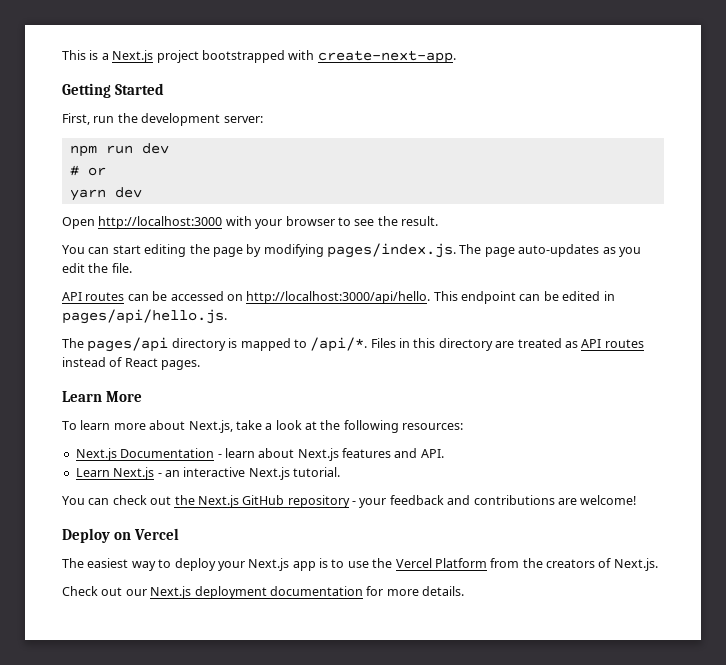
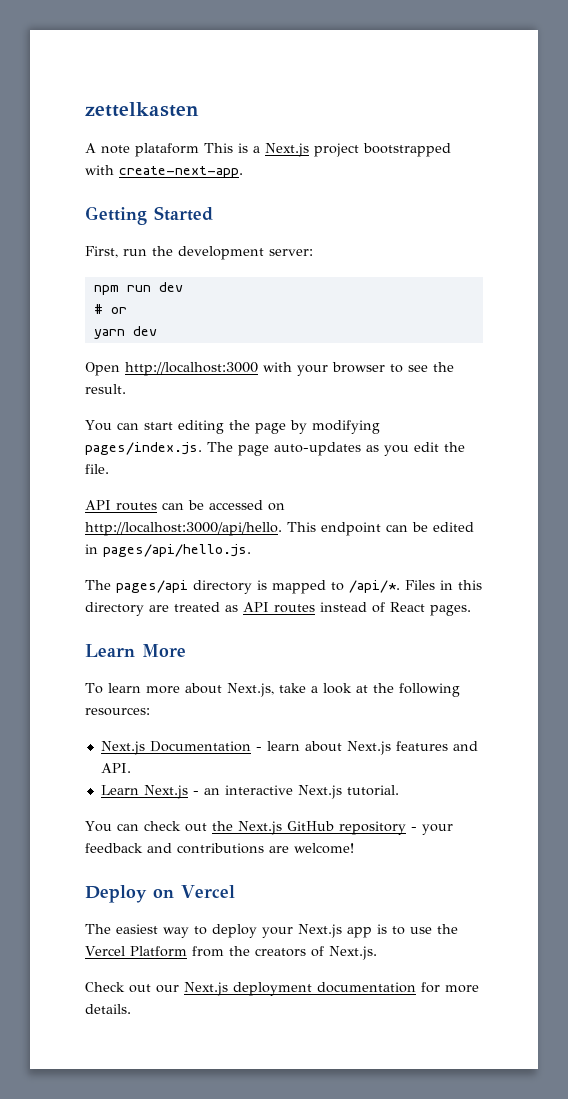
(62, 55) none -> [85,102,199,117] [85,143,199,157] zettelkasten // A note plataform

